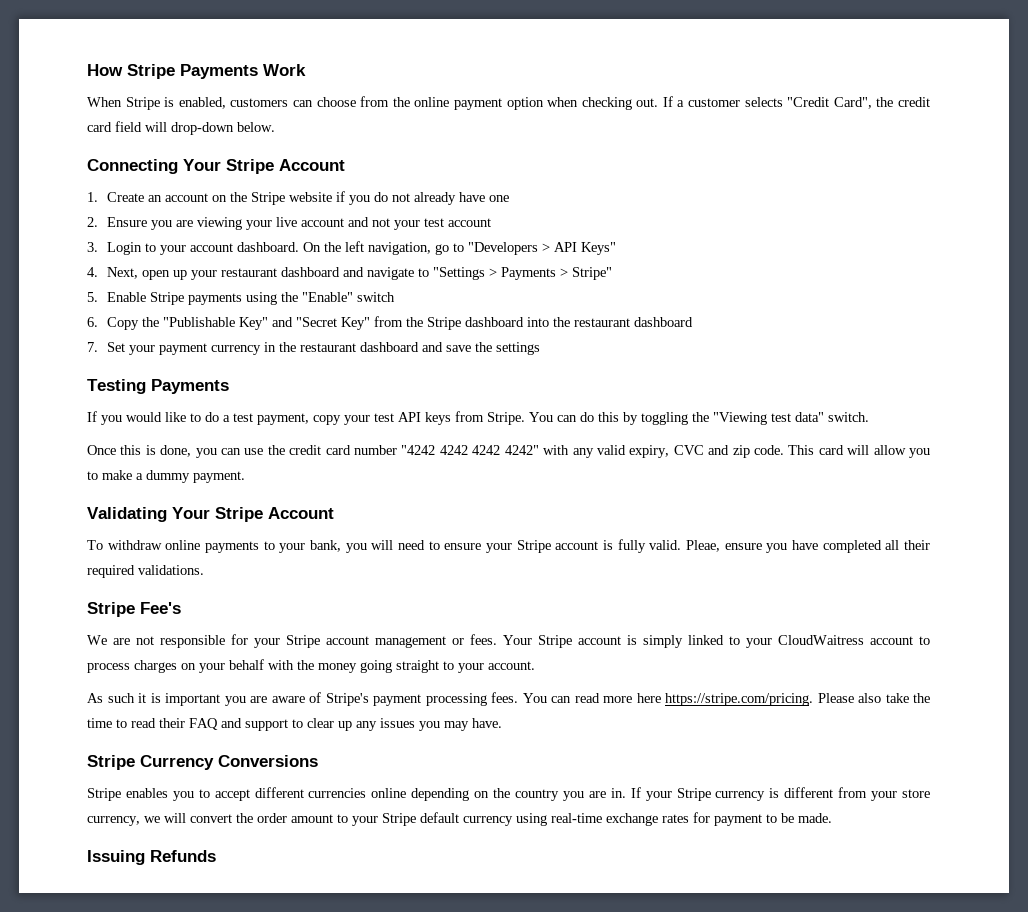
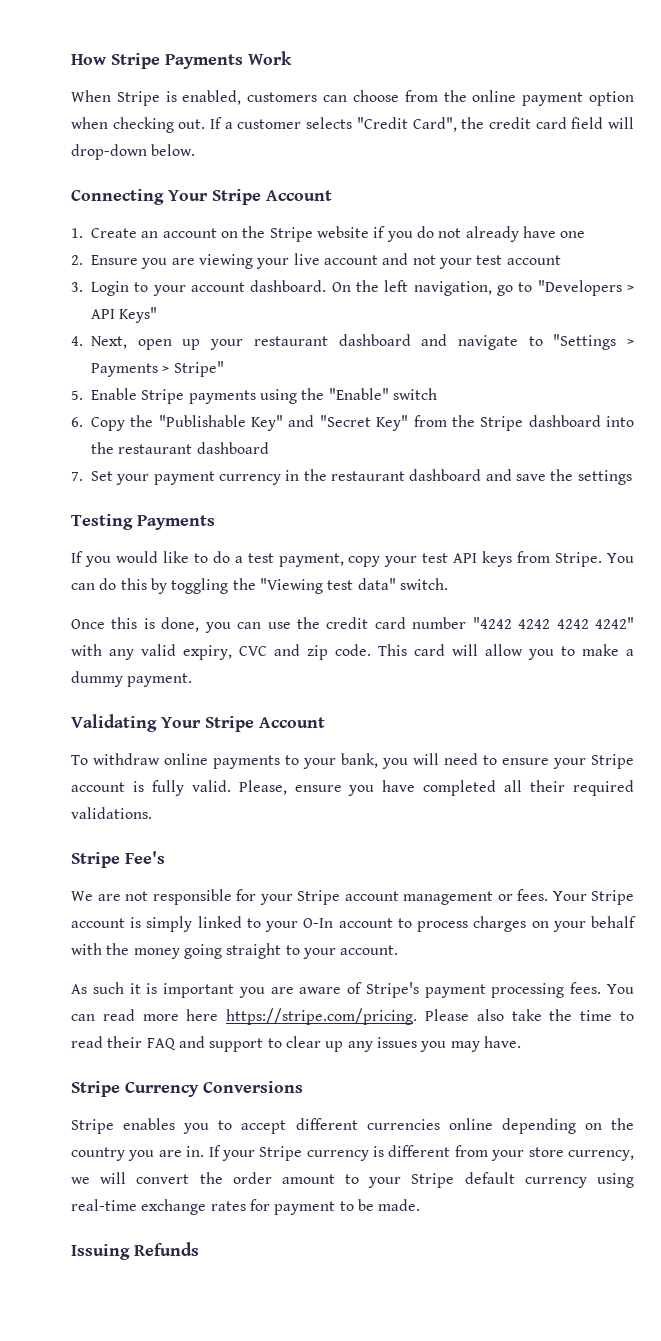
[686,540,720,552] Pleae, -> [238,780,287,795] Please,
[778,635,864,645] CloudWaitress -> [303,918,334,928] O-In

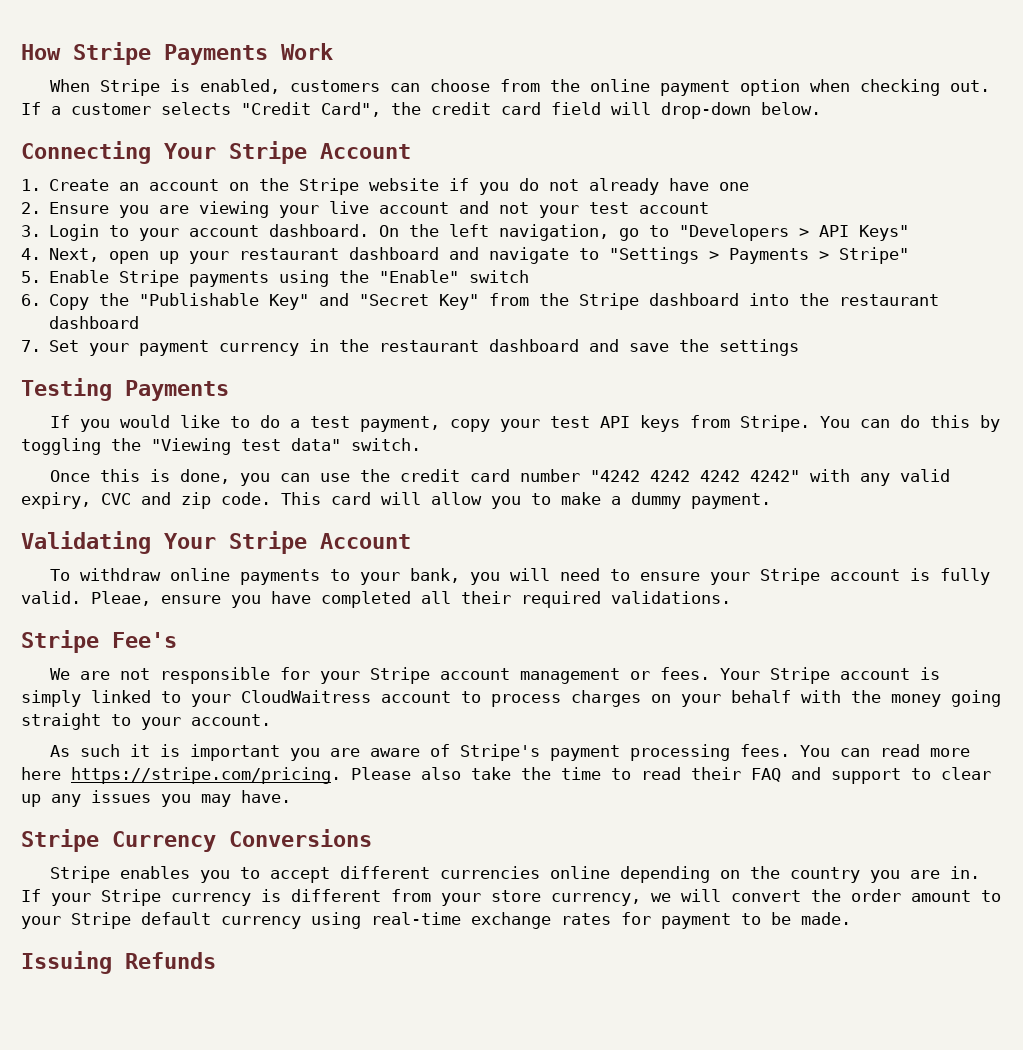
[238,780,287,795] Please, -> [91,591,151,606] Pleae,
[303,918,334,928] O-In -> [241,690,371,703] CloudWaitress

